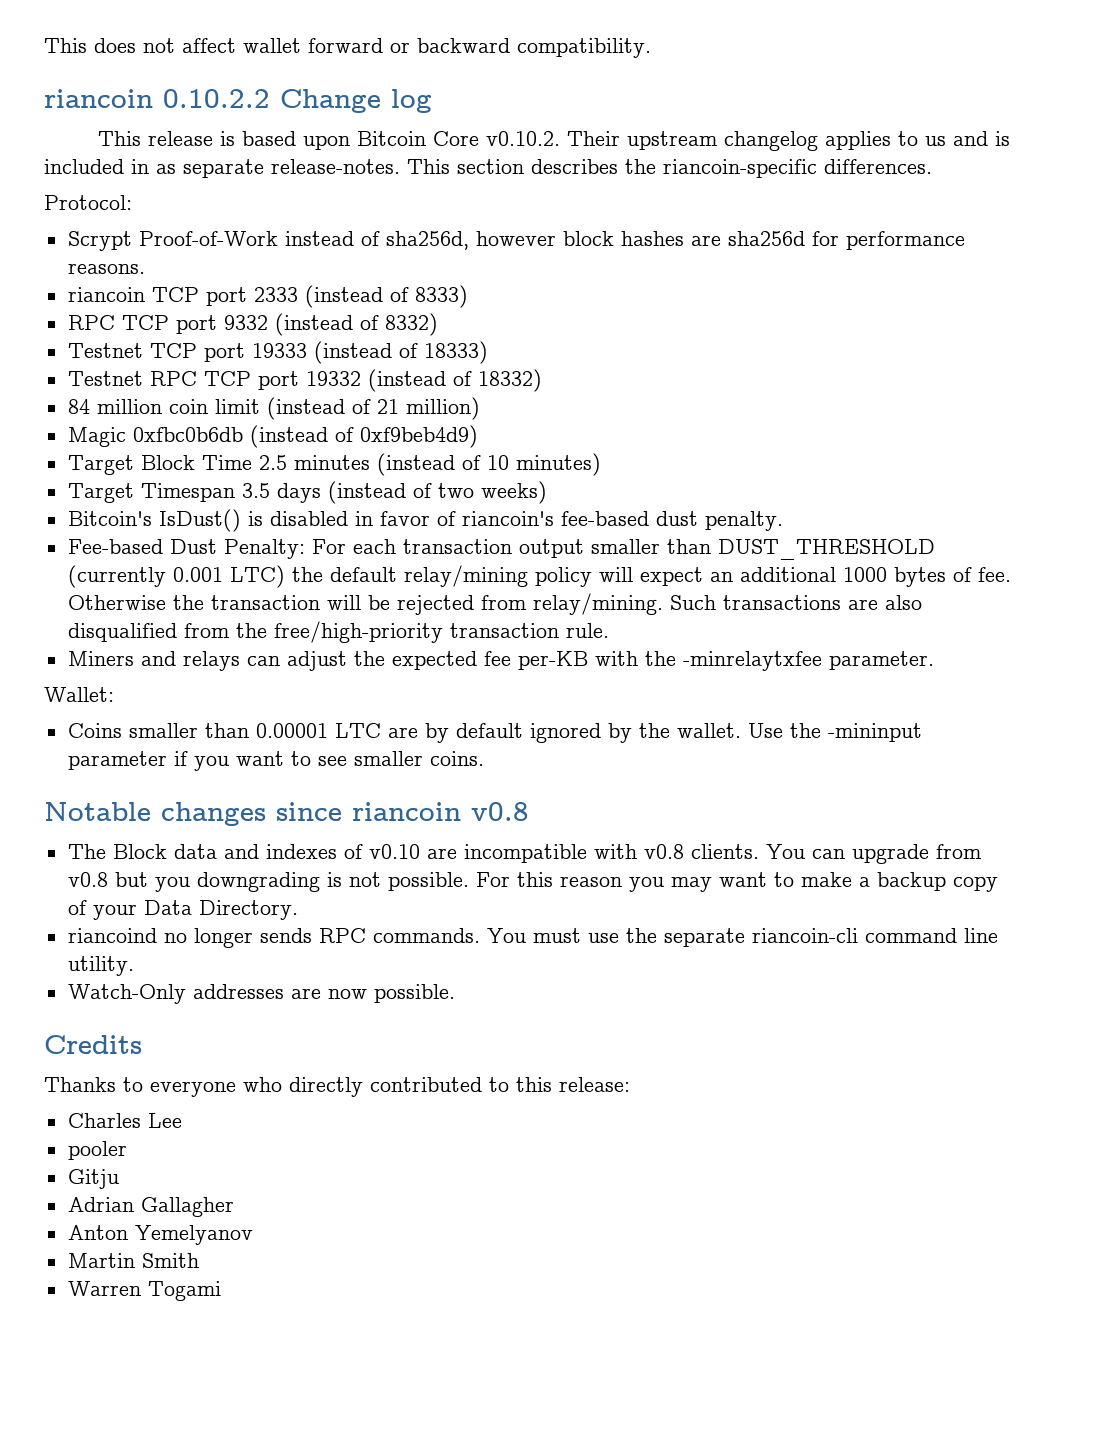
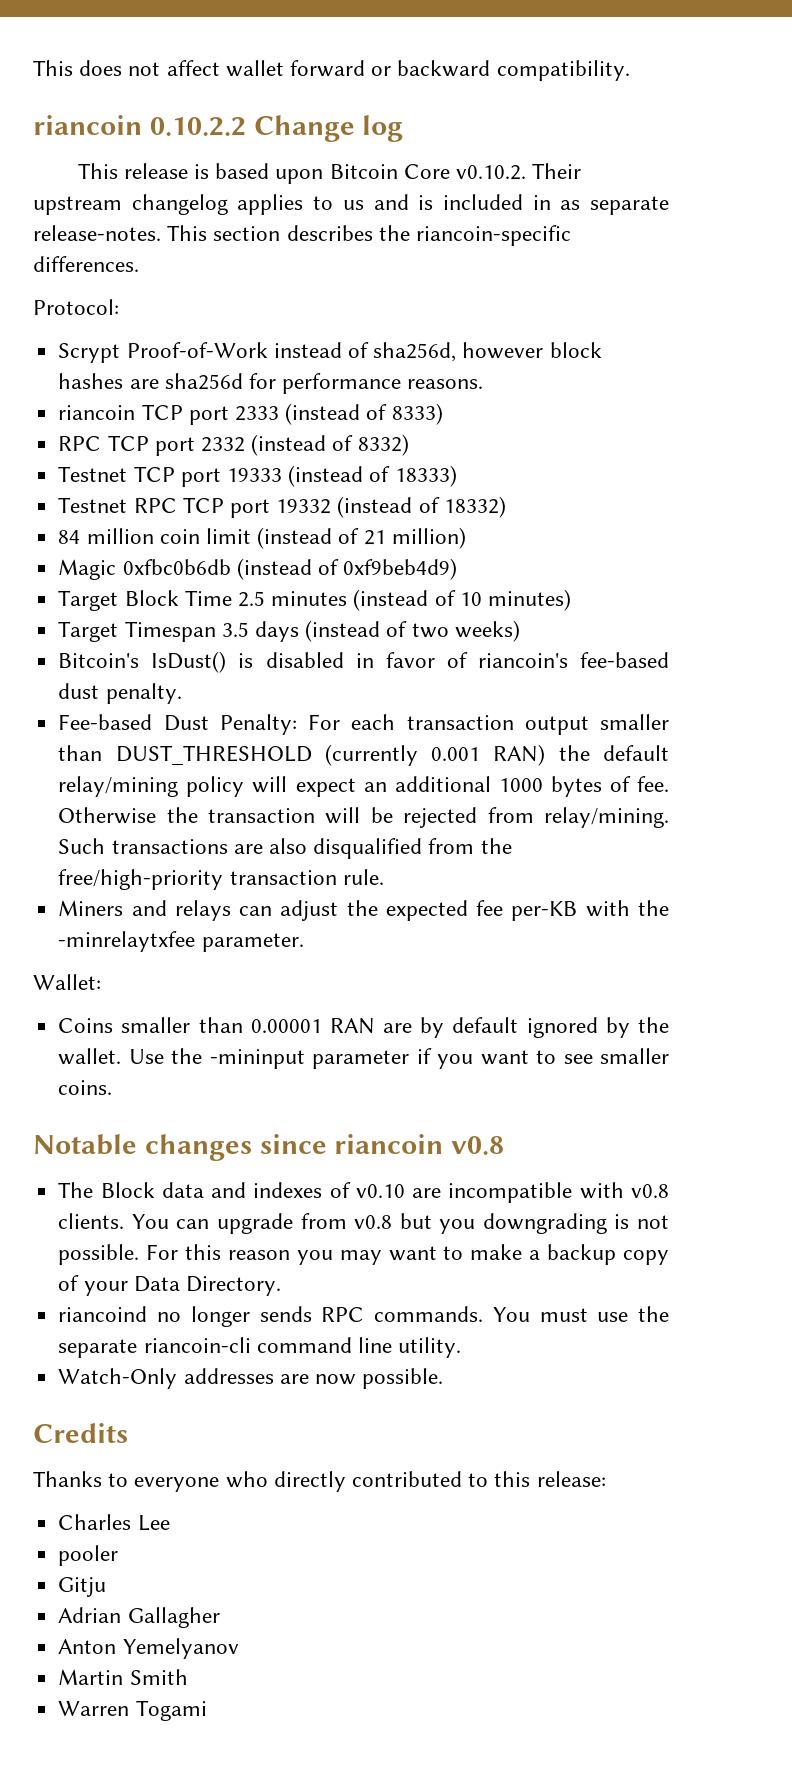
[223,315,268,330] 9332 -> [200,437,245,452] 2332
[229,565,285,588] LTC) -> [493,744,546,766] RAN)
[334,723,381,738] LTC -> [329,1018,375,1034] RAN

